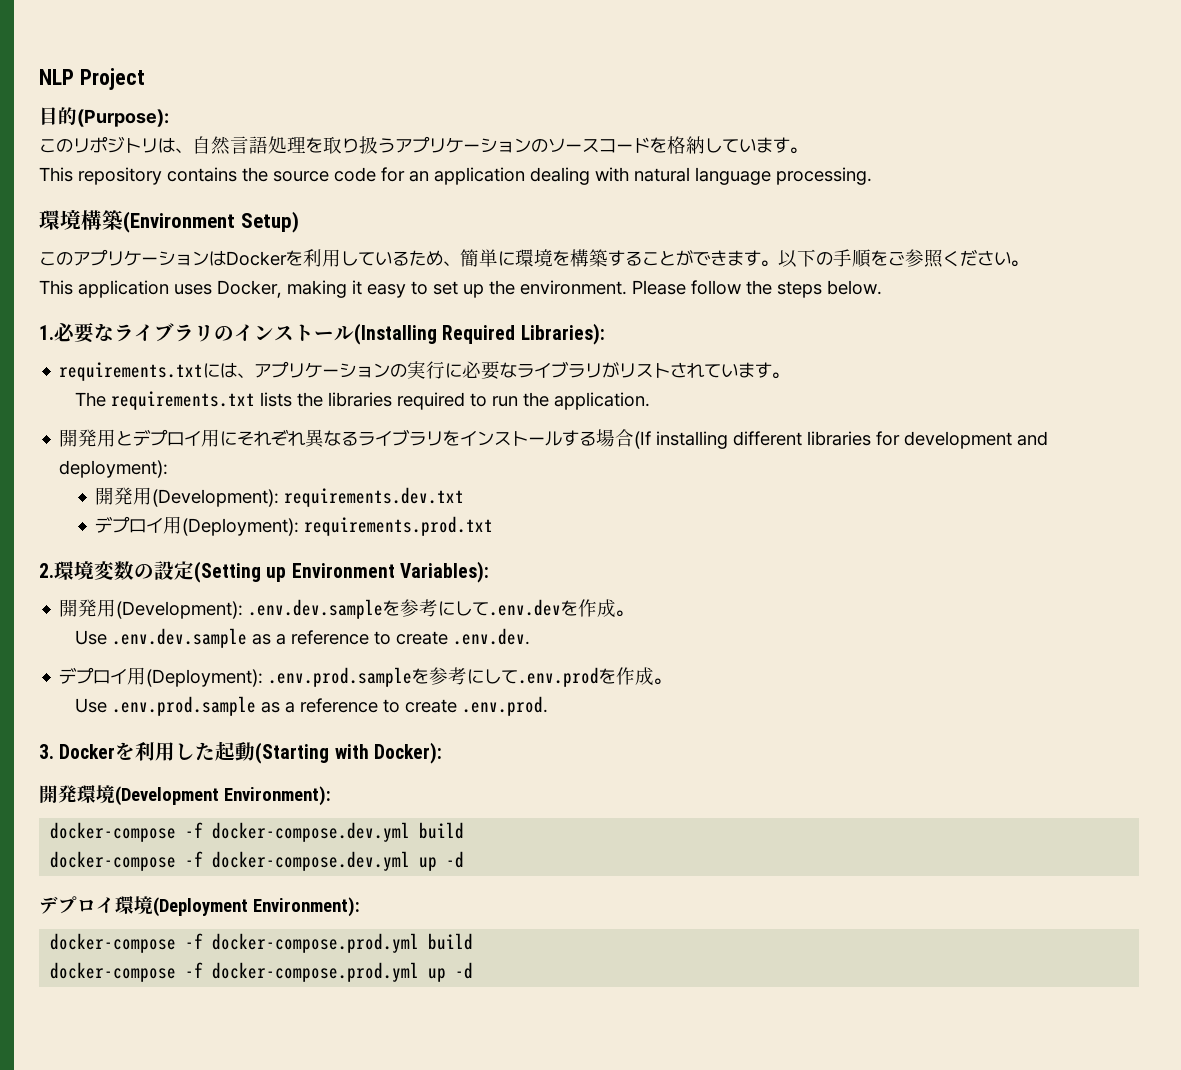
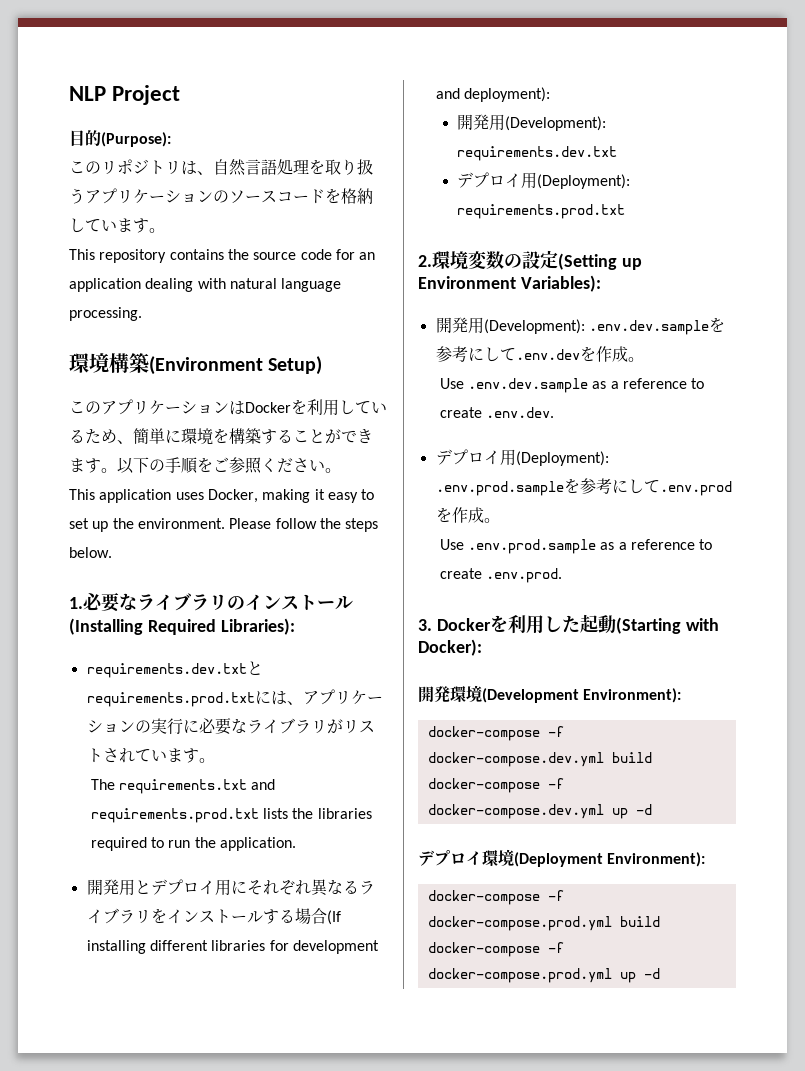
[59,362,204,381] requirements.txt -> [86,661,263,678] [86,692,255,707] requirements.dev.txtとrequirements.prod.txt
(256, 400) none -> [251,779,276,790] [90,808,259,823] and requirements.prod.txt

